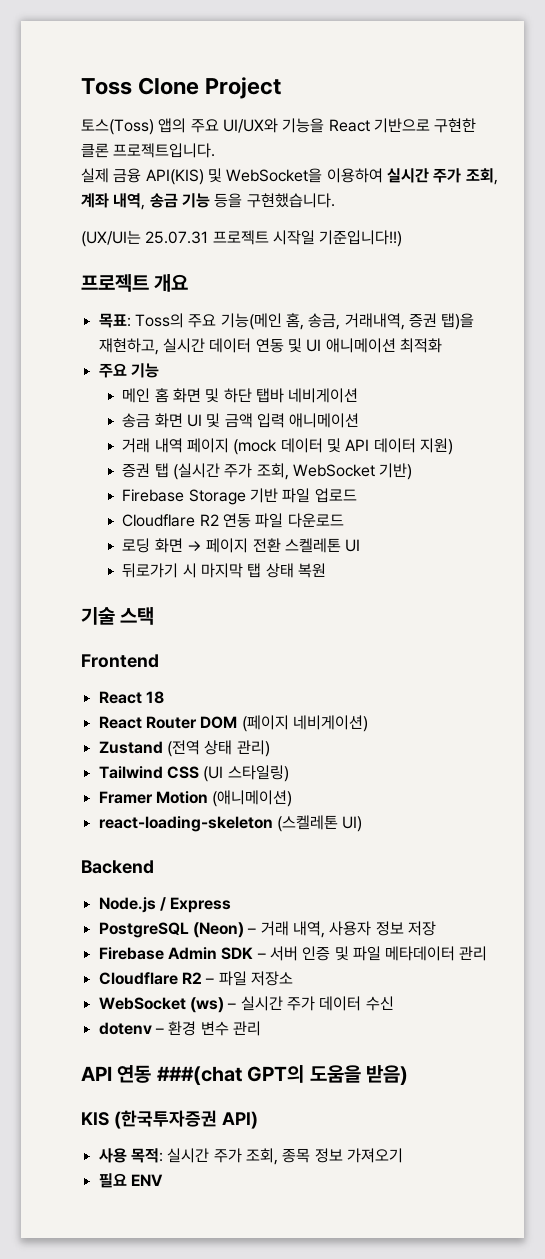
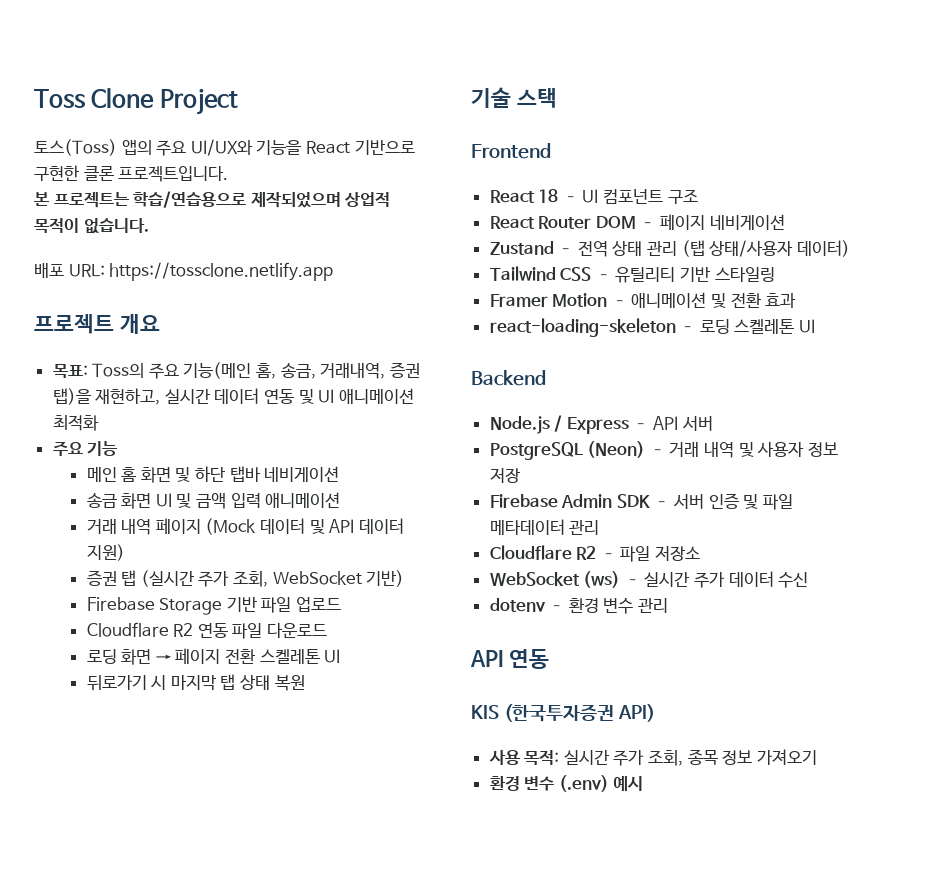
[81,168,498,185] [81,193,335,210] [81,230,403,247] 실제 금융 API(KIS) 및 WebSocket을 이용하여 실시간 주가 조회, 계좌 내역, 송금 기능 등을 구현했습니다. // (UX/UI는 25.07.31 프로젝트 시작일 기준입니다!!) -> [34,191,391,208] [34,218,149,234] [34,262,334,281] 본 프로젝트는 학습/연습용으로 제작되었으며 상업적 목적이 없습니다. // 배포 URL: https://tossclone.netlify.app
[233,439,278,455] (mock -> [205,518,257,535] (Mock
(164, 697) none -> [562,189,698,204] – UI 컴포넌트 구조
[241,715,368,732] [98,740,270,757] [98,765,289,782] [98,790,293,807] [98,815,363,832] (페이지 네비게이션) // Zustand (전역 상태 관리) // Tailwind CSS (UI 스타일링) // Framer Motion (애니메이션) // react-loading-skeleton (스켈레톤 UI) -> [640,214,785,230] [489,240,850,257] [489,266,775,283] [489,292,797,308] [489,318,816,337] – 페이지 네비게이션 // Zustand – 전역 상태 관리 (탭 상태/사용자 데이터) // Tailwind CSS – 유틸리티 기반 스타일링 // Framer Motion – 애니메이션 및 전환 효과 // react-loading-skeleton – 로딩 스켈레톤 UI
(232, 905) none -> [633,416,713,431] – API 서버
[292,921,325,938] 내역, -> [704,442,754,458] 내역 및
[156,1065,408,1085] ###(chat GPT의 도움을 받음) -> (549, 659) none
[98,1173,163,1188] 필요 ENV -> [489,775,644,792] 환경 변수 (.env) 예시

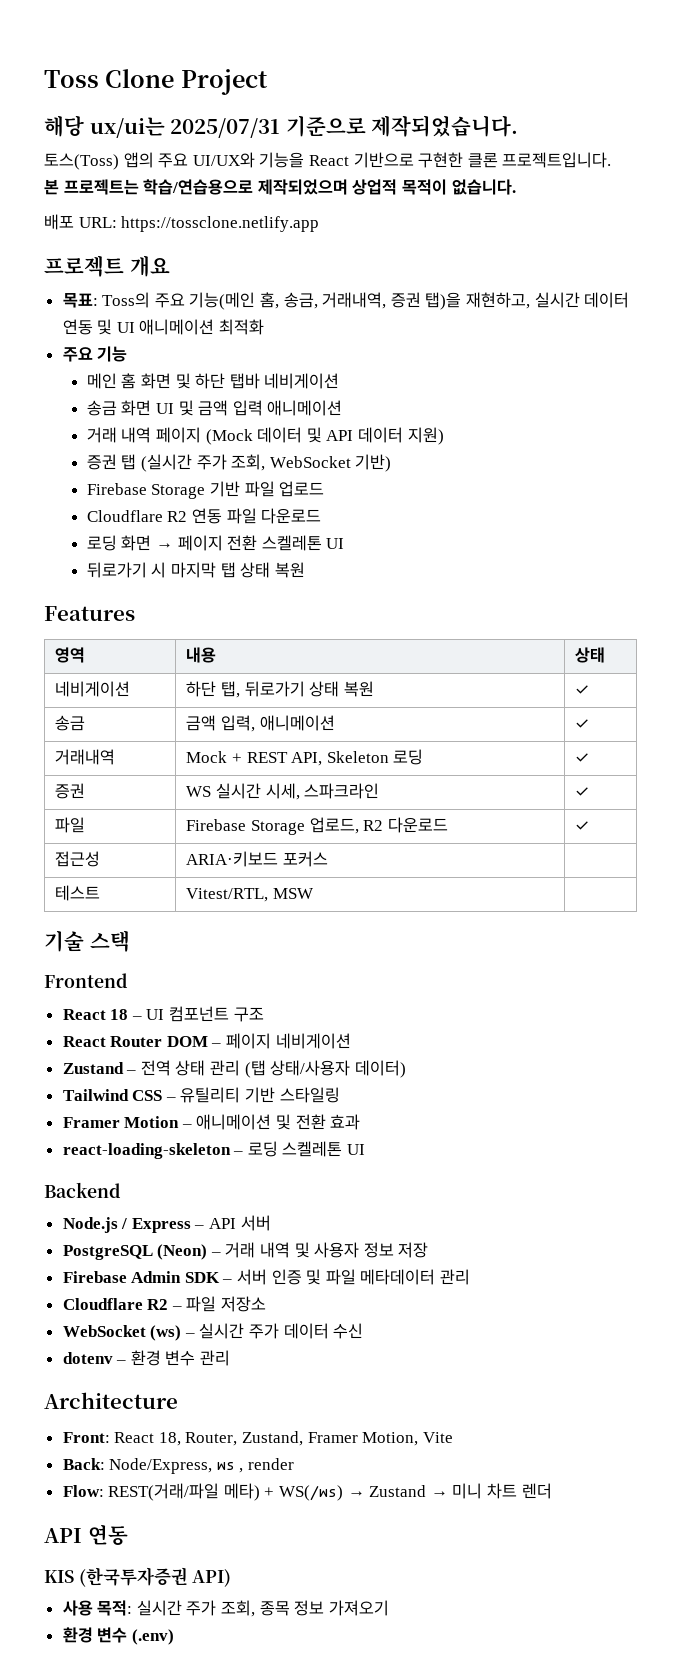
(238, 101) none -> [44,115,519,138] // 해당 ux/ui는 2025/07/31 기준으로 제작되었습니다.
(305, 683) none -> [44,606,135,621] [55,647,86,663] [186,647,217,663] [575,647,606,663] [55,681,131,697] [186,681,374,698] [575,685,590,695] [55,715,86,731] [186,715,335,732] [575,719,590,729] [55,749,116,765] [186,749,424,766] [575,753,590,763] [55,783,86,799] [186,783,380,800] [575,787,590,797] [55,817,86,833] [186,817,448,835] [575,821,590,831] [55,851,101,867] [186,851,328,867] [55,885,101,901] [186,888,314,902] // Features // 영역 | 내용 | 상태 // 네비게이션 | 하단 탭, 뒤로가기 상태 복원 | ✓ // 송금 | 금액 입력, 애니메이션 | ✓ // 거래내역 | Mock + REST API, Skeleton 로딩 | ✓ // 증권 | WS 실시간 시세, 스파크라인 | ✓ // 파일 | Firebase Storage 업로드, R2 다운로드 | ✓ // 접근성 | ARIA·키보드 포커스 | // 테스트 | Vitest/RTL, MSW |
(669, 605) none -> [44,1392,178,1409] [62,1431,453,1446] [62,1458,295,1474] [62,1483,552,1501] // Architecture // Front: React 18, Router, Zustand, Framer Motion, Vite // Back: Node/Express, ws , render // Flow: REST(거래/파일 메타) + WS(/ws) → Zustand → 미니 차트 렌더
[613,776,644,791] 예시 -> (174, 1637) none

